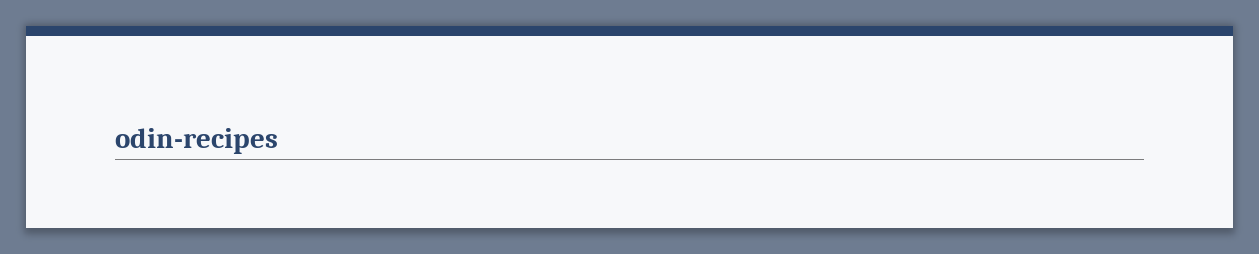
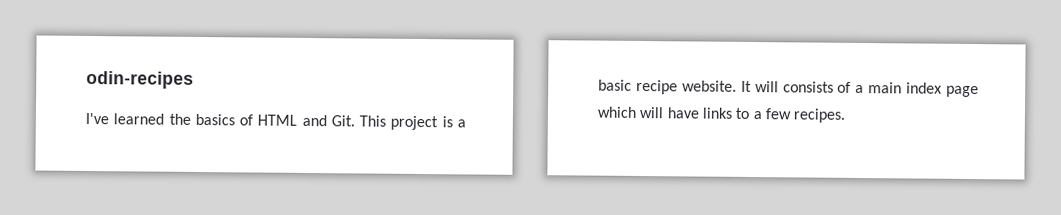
(278, 141) none -> [85,112,466,131] [598,79,979,98] [597,106,847,123] // I've learned the basics of HTML and Git. This project is a basic recipe website. It will consists of a main index page which will have links to a few recipes.

